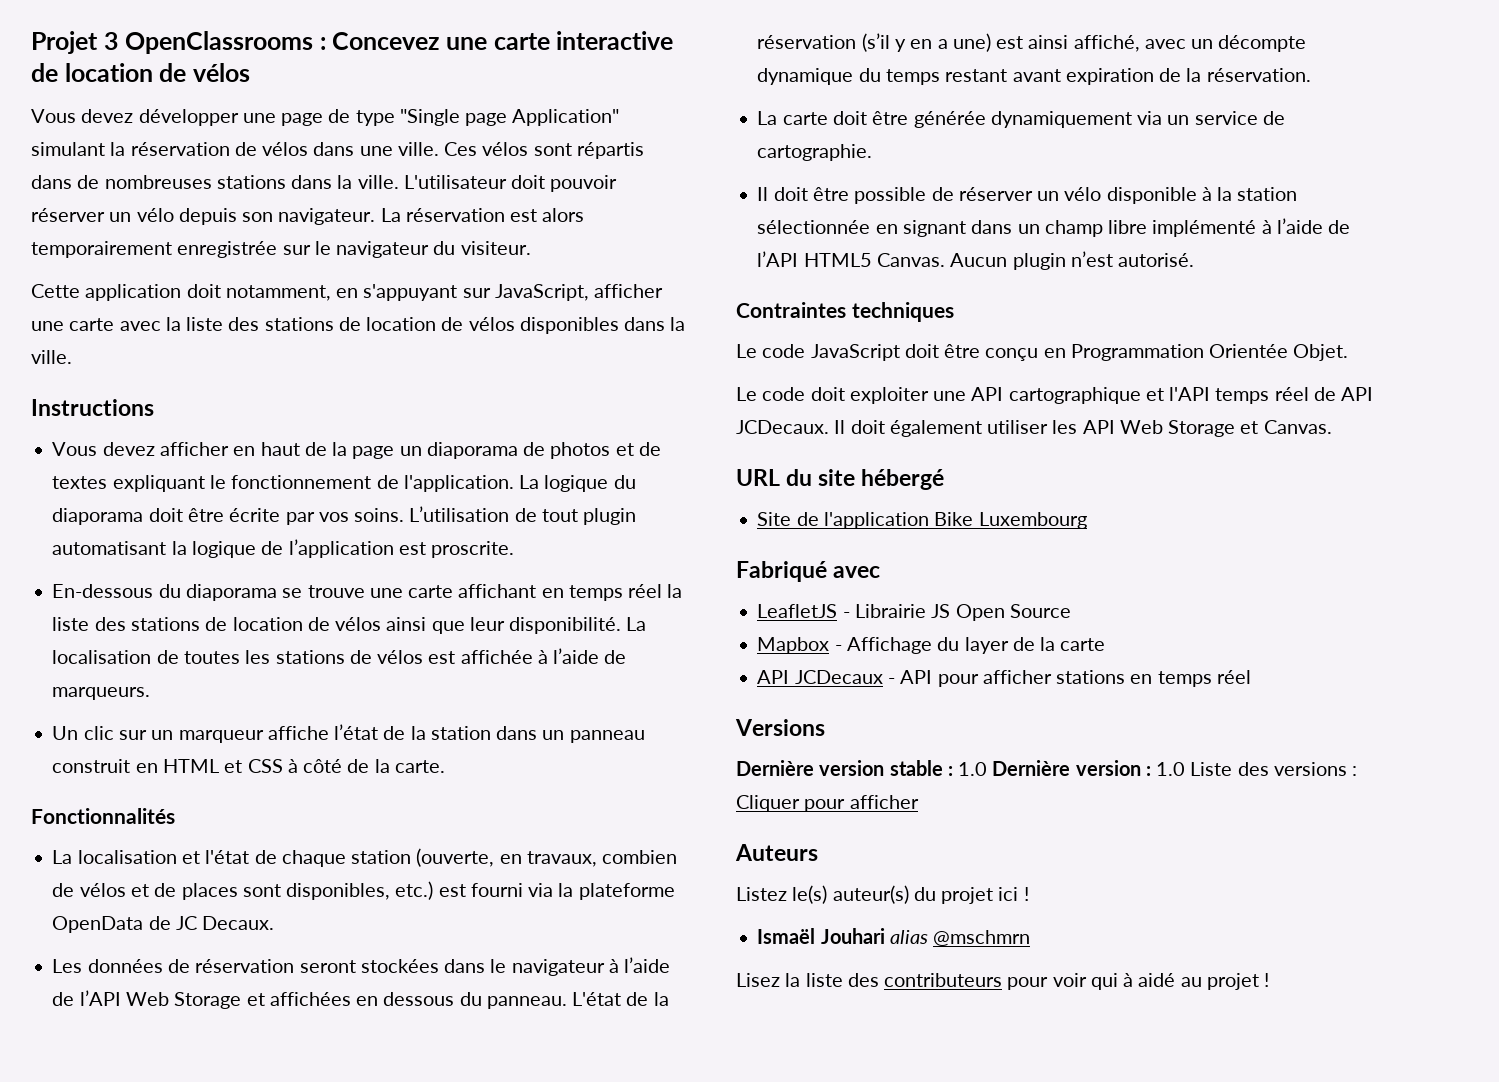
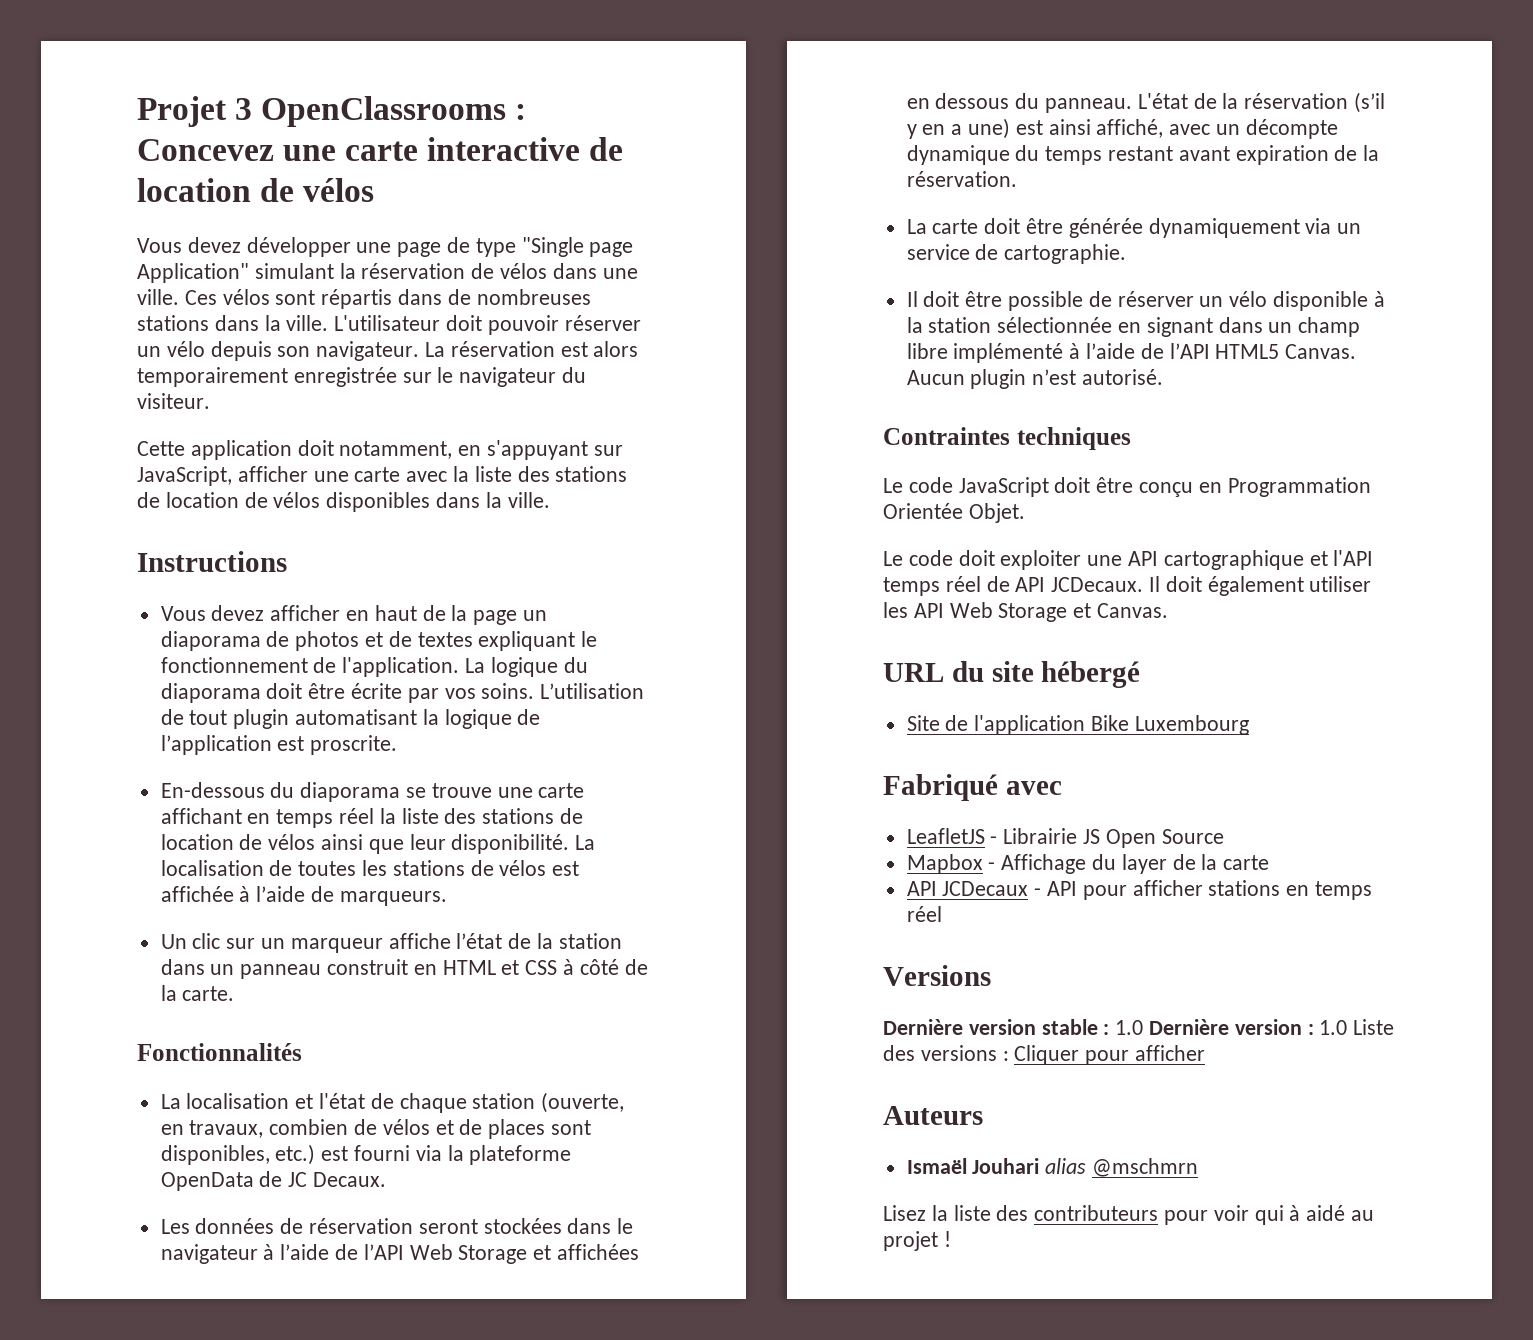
[736,885,1029,904] // Listez le(s) auteur(s) du projet ici ! -> (983, 1115) none

